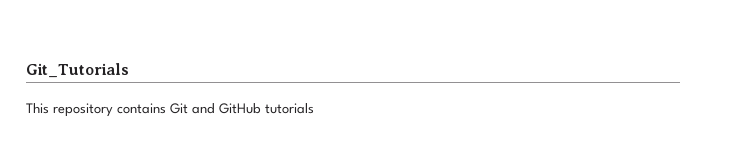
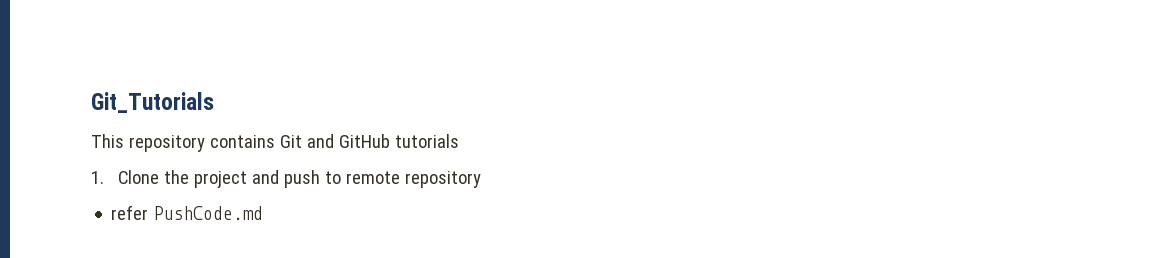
(314, 108) none -> [91,170,482,188] [111,205,264,220] // 1. Clone the project and push to remote repository // refer PushCode.md

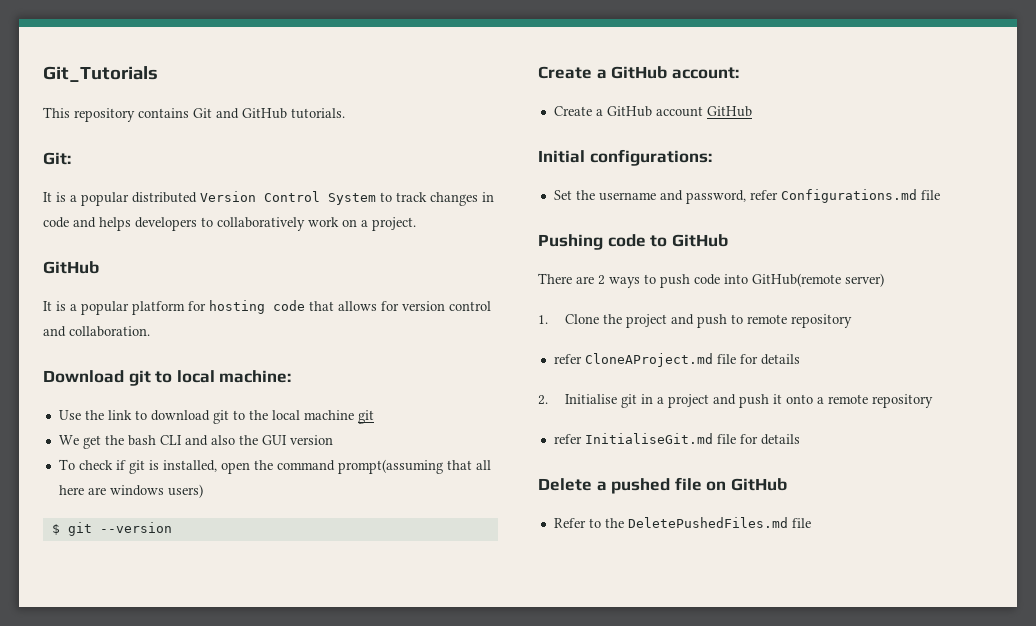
[394,134,459,148] tutorials -> [291,108,345,119] [43,152,71,165] [43,191,494,206] [43,217,416,231] [43,261,99,274] [43,300,491,315] [43,326,150,337] [43,370,292,386] [58,410,374,424] [58,435,333,449] [58,459,491,474] [58,484,203,498] [51,522,172,536] [538,66,739,79] [553,106,752,117] [538,149,712,166] [553,189,940,204] [538,234,728,250] [538,273,884,288] tutorials. // Git: // It is a popular distributed Version Control System to track changes in code and helps developers to collaboratively work on a project. // GitHub // It is a popular platform for hosting code that allows for version control and collaboration. // Download git to local machine: // Use the link to download git to the local machine git // We get the bash CLI and also the GUI version // To check if git is installed, open the command prompt(assuming that all here are windows users) // $ git --version // Create a GitHub account: // Create a GitHub account GitHub // Initial configurations: // Set the username and password, refer Configurations.md file // Pushing code to GitHub // There are 2 ways to push code into GitHub(remote server)
[153,206,264,220] PushCode.md -> [584,353,800,367] [538,394,934,408] [553,433,800,445] [538,477,787,494] [553,517,811,528] CloneAProject.md file for details // 2. Initialise git in a project and push it onto a remote repository // refer InitialiseGit.md file for details // Delete a pushed file on GitHub // Refer to the DeletePushedFiles.md file

